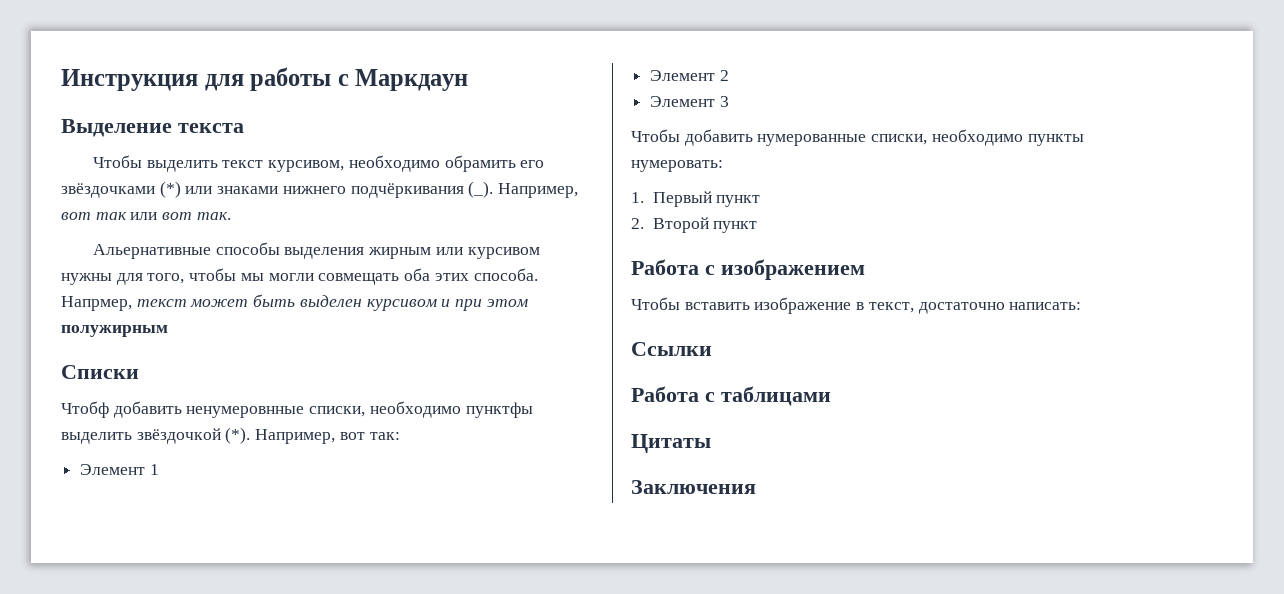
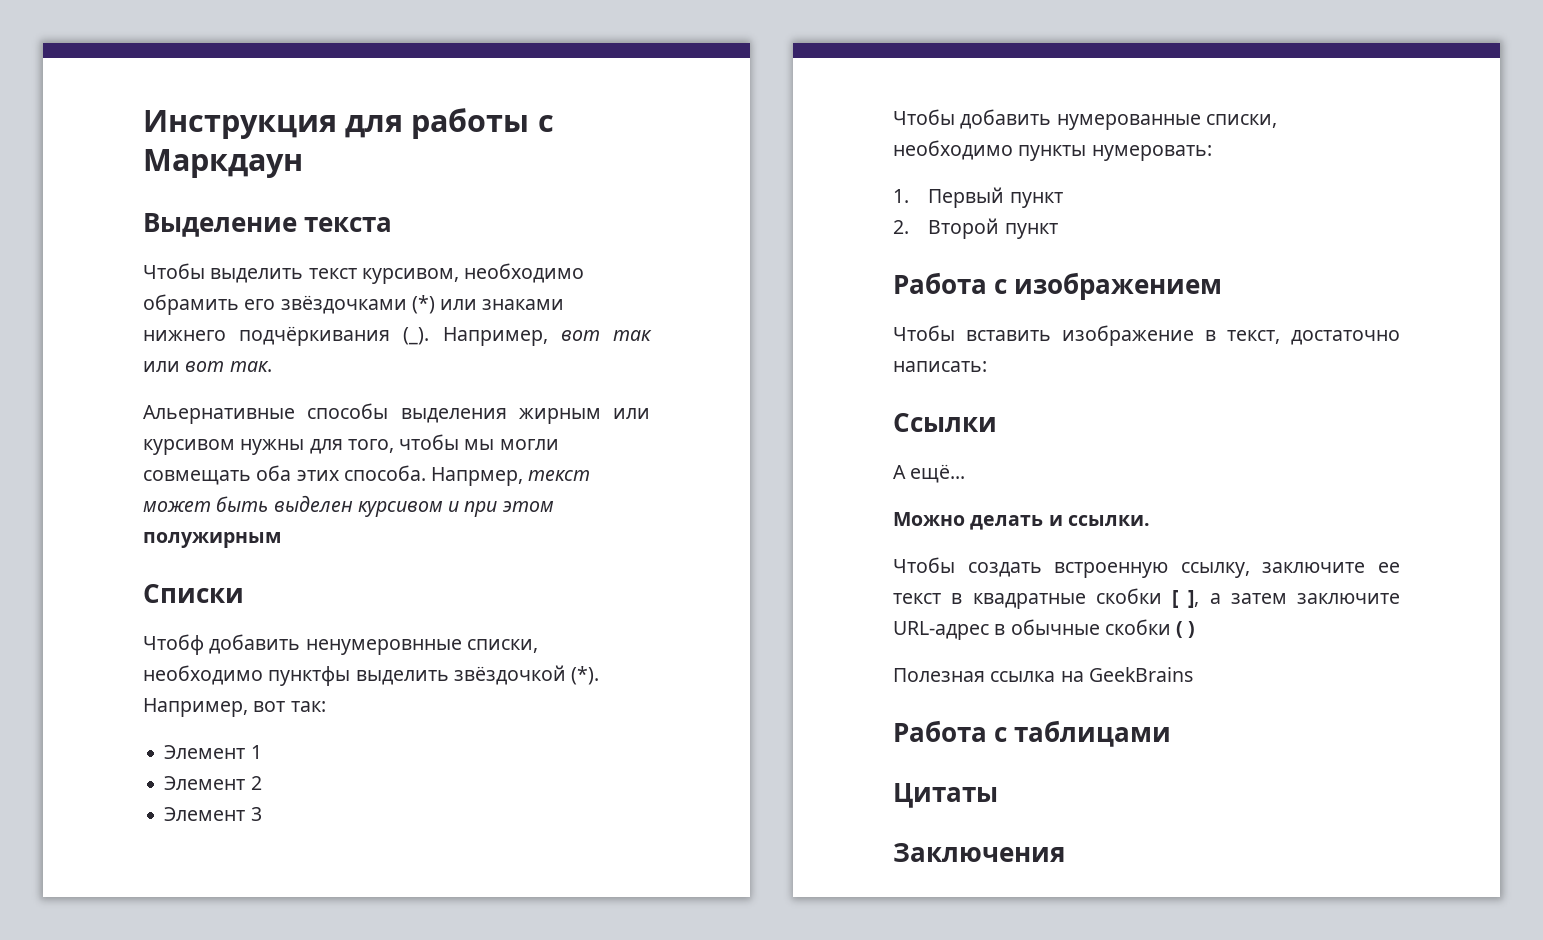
(712, 349) none -> [893,464,966,483] [893,512,1150,530] [893,557,1400,578] [893,588,1400,609] [893,619,1196,640] [893,667,1193,682] // А ещё... // Можно делать и ссылки. // Чтобы создать встроенную ссылку, заключите ее текст в квадратные скобки [ ], а затем заключите URL-адрес в обычные скобки ( ) // Полезная ссылка на GeekBrains

